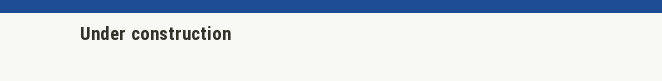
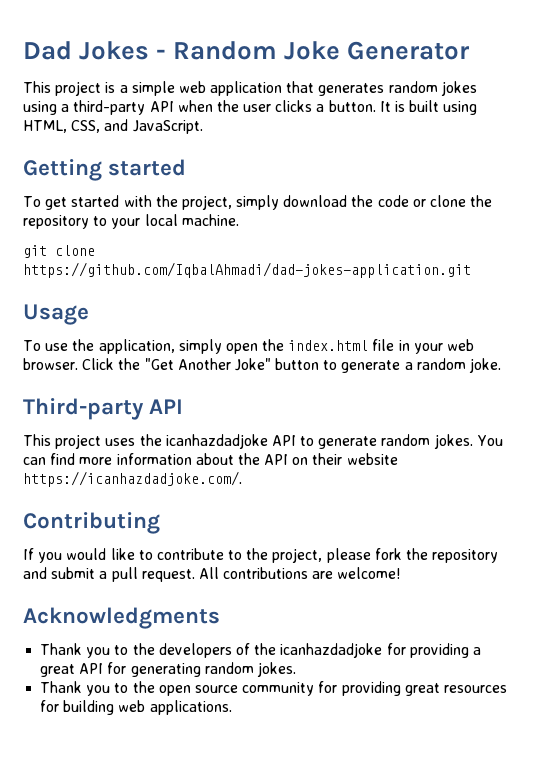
[80,26,231,40] Under construction -> [23,41,471,60] [23,81,477,96] [23,100,478,115] [23,119,203,134] [23,159,187,181] [23,195,493,210] [23,214,239,229] [23,245,95,258] [23,262,471,278] [23,304,89,325] [23,339,475,354] [23,358,502,373] [23,398,184,420] [23,434,503,449] [23,453,398,465] [23,471,242,487] [23,512,160,534] [23,548,499,563] [23,567,401,582] [23,607,220,629] [40,643,481,658] [40,662,296,677] [40,681,507,696] [40,700,232,715] Dad Jokes - Random Joke Generator // This project is a simple web application that generates random jokes using a third-party API when the user clicks a button. It is built using HTML, CSS, and JavaScript. // Getting started // To get started with the project, simply download the code or clone the repository to your local machine. // git clone https://github.com/IqbalAhmadi/dad-jokes-application.git // Usage // To use the application, simply open the index.html file in your web browser. Click the "Get Another Joke" button to generate a random joke. // Third-party API // This project uses the icanhazdadjoke API to generate random jokes. You can find more information about the API on their website https://icanhazdadjoke.com/. // Contributing // If you would like to contribute to the project, please fork the repository and submit a pull request. All contributions are welcome! // Acknowledgments // Thank you to the developers of the icanhazdadjoke for providing a great API for generating random jokes. // Thank you to the open source community for providing great resources for building web applications.

